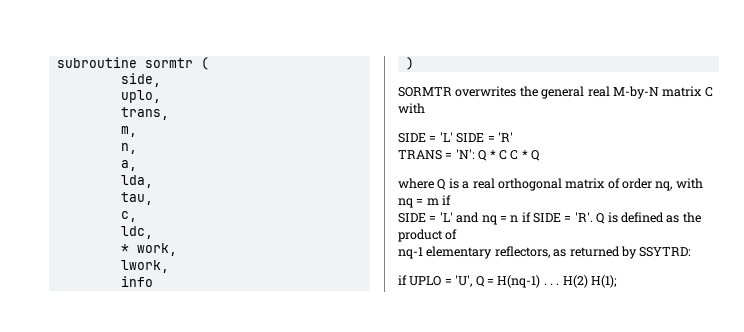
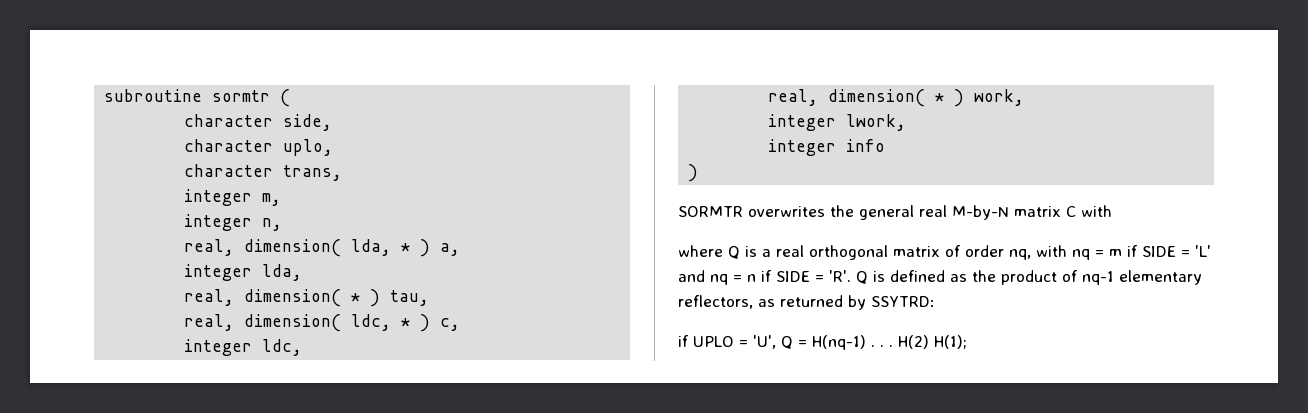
(209, 63) none -> [184,114,274,127] character
(161, 80) none -> [184,139,274,152] character
(161, 96) none -> [184,164,274,177] character
(169, 113) none -> [184,189,253,206] integer
(137, 131) none -> [184,214,253,231] integer
(137, 148) none -> [184,239,431,257] real, dimension( lda, * )
(137, 165) none -> [184,264,253,281] integer
[120,192,153,205] tau, // -> [184,289,430,307] [184,314,431,332] real, dimension( * ) tau, // real, dimension( ldc, * )
(137, 216) none -> [184,339,253,356] integer
[120,244,129,253] * -> [768,89,965,107] real, dimension( * )
(177, 249) none -> [768,114,837,131] integer
(169, 266) none -> [768,139,837,156] integer
[398,132,513,143] [398,149,540,161] // SIDE = 'L' SIDE = 'R' // TRANS = 'N': Q * C C * Q -> (1112, 211) none
(452, 200) // -> (1138, 251) none
(458, 234) // -> (1078, 276) none

